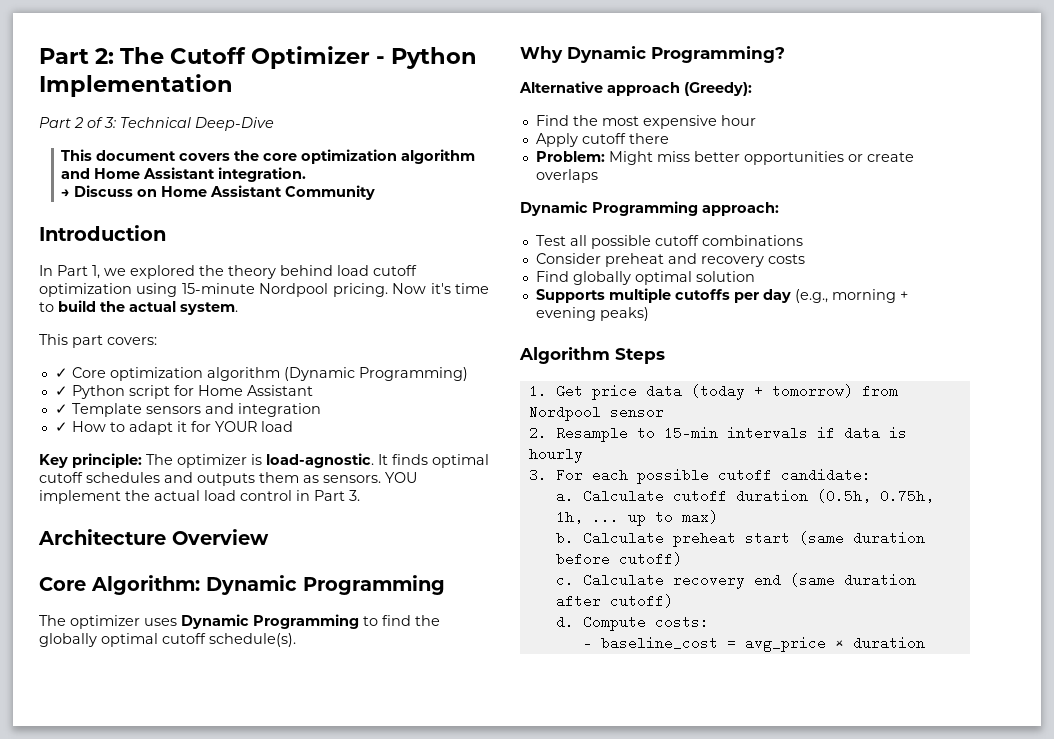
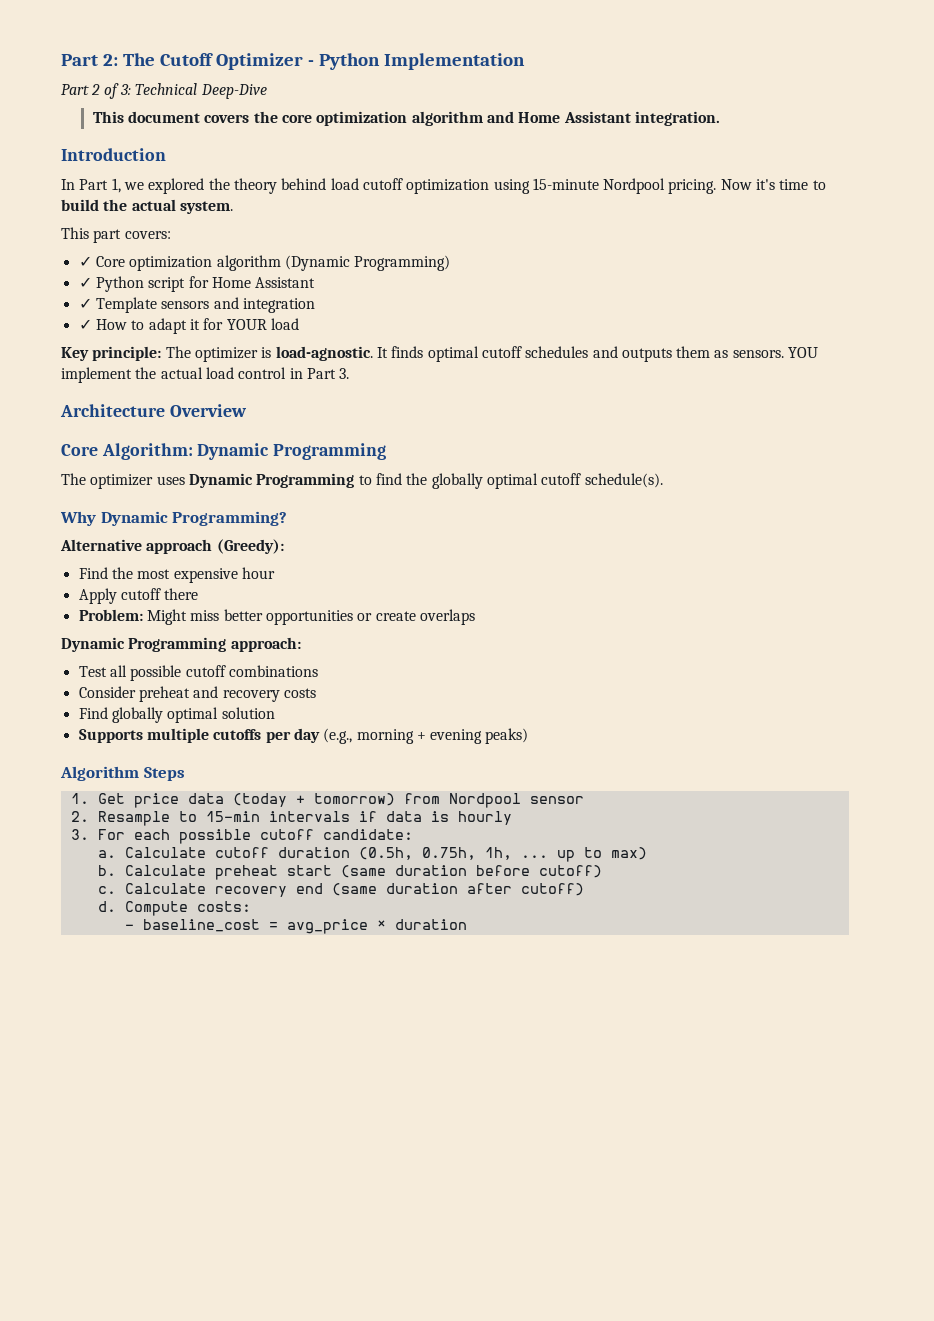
[61,185,376,200] // → Discuss on Home Assistant Community -> (720, 118) none

